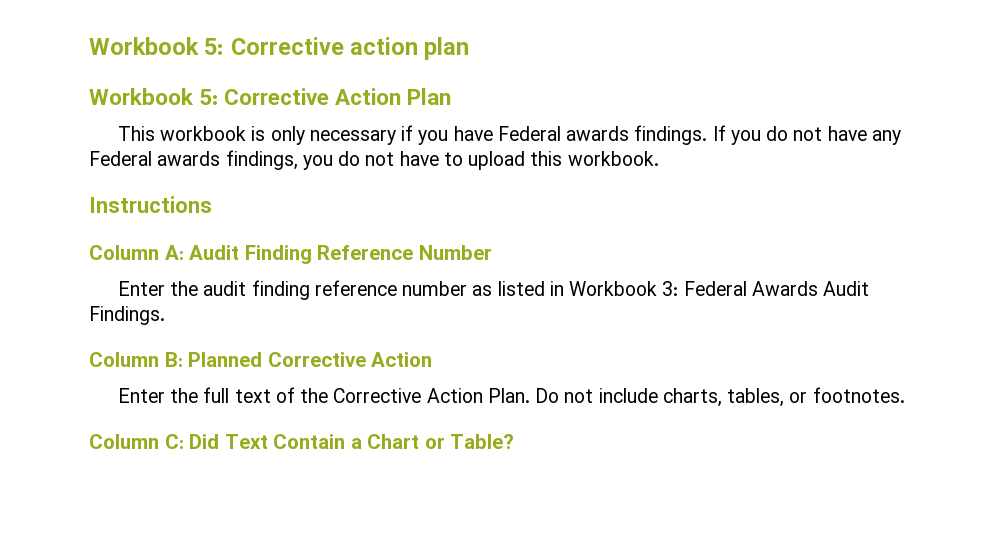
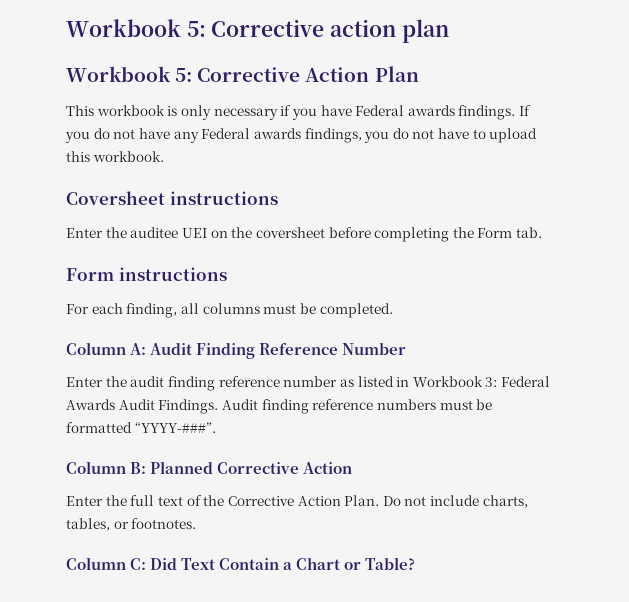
[89,196,212,213] Instructions -> [66,191,278,205] [66,227,543,242] [66,267,227,281] [66,303,393,318] Coversheet instructions // Enter the auditee UEI on the coversheet before completing the Form tab. // Form instructions // For each finding, all columns must be completed.
(165, 315) none -> [221,399,493,414] [66,422,216,433] Audit finding reference numbers must be formatted “YYYY-###”.

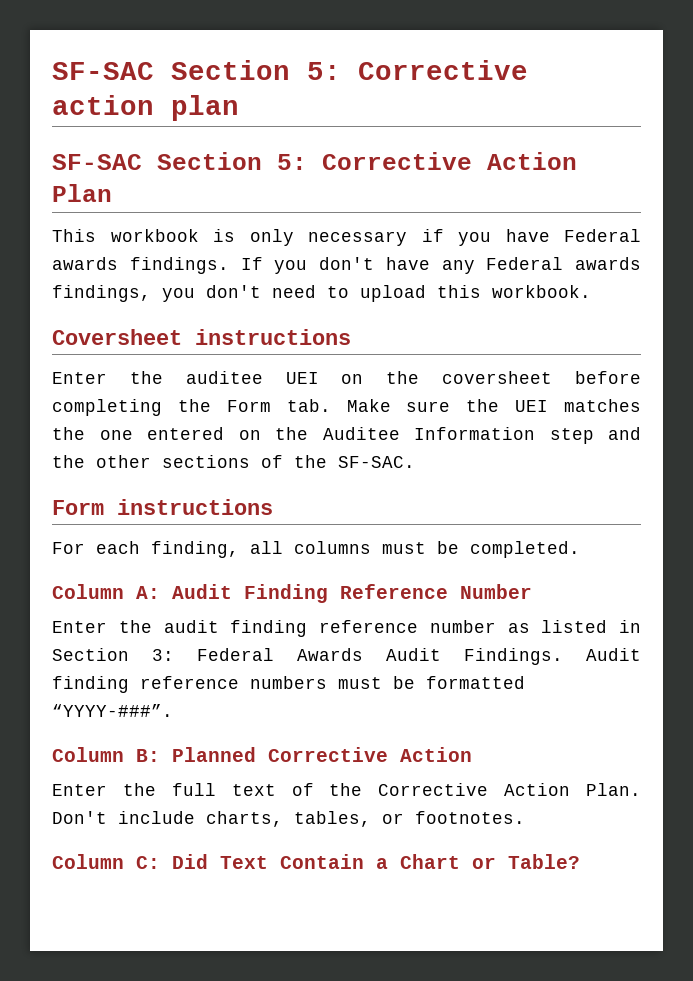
[66,19,181,37] Workbook -> [52,60,290,80] SF-SAC Section
[66,66,171,82] Workbook -> [52,152,262,170] SF-SAC Section
[93,128,136,139] do not -> [319,257,374,270] don't
[392,128,470,139] do not have -> [206,285,316,298] don't need
(543, 232) none -> [346,399,641,412] [52,427,641,444] [52,455,415,468] Make sure the UEI matches the one entered on the Auditee Information step and the other sections of the SF-SAC.
[412,376,483,387] Workbook -> [52,648,129,661] Section
[382,496,427,506] Do not -> [52,811,107,824] Don't

